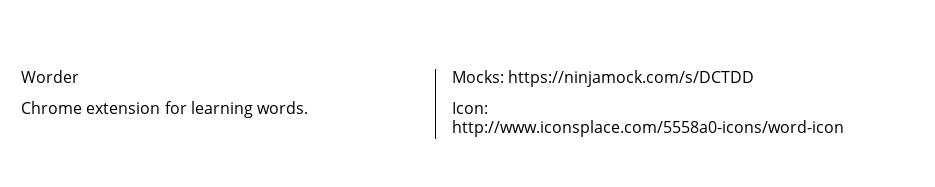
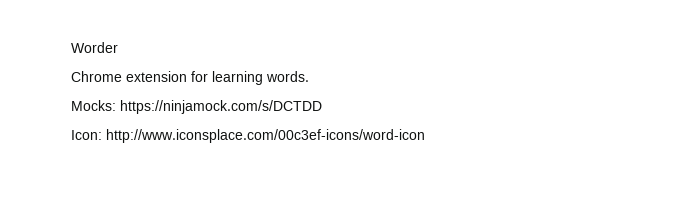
[452,120,844,137] http://www.iconsplace.com/5558a0-icons/word-icon -> [106,129,425,143] http://www.iconsplace.com/00c3ef-icons/word-icon

